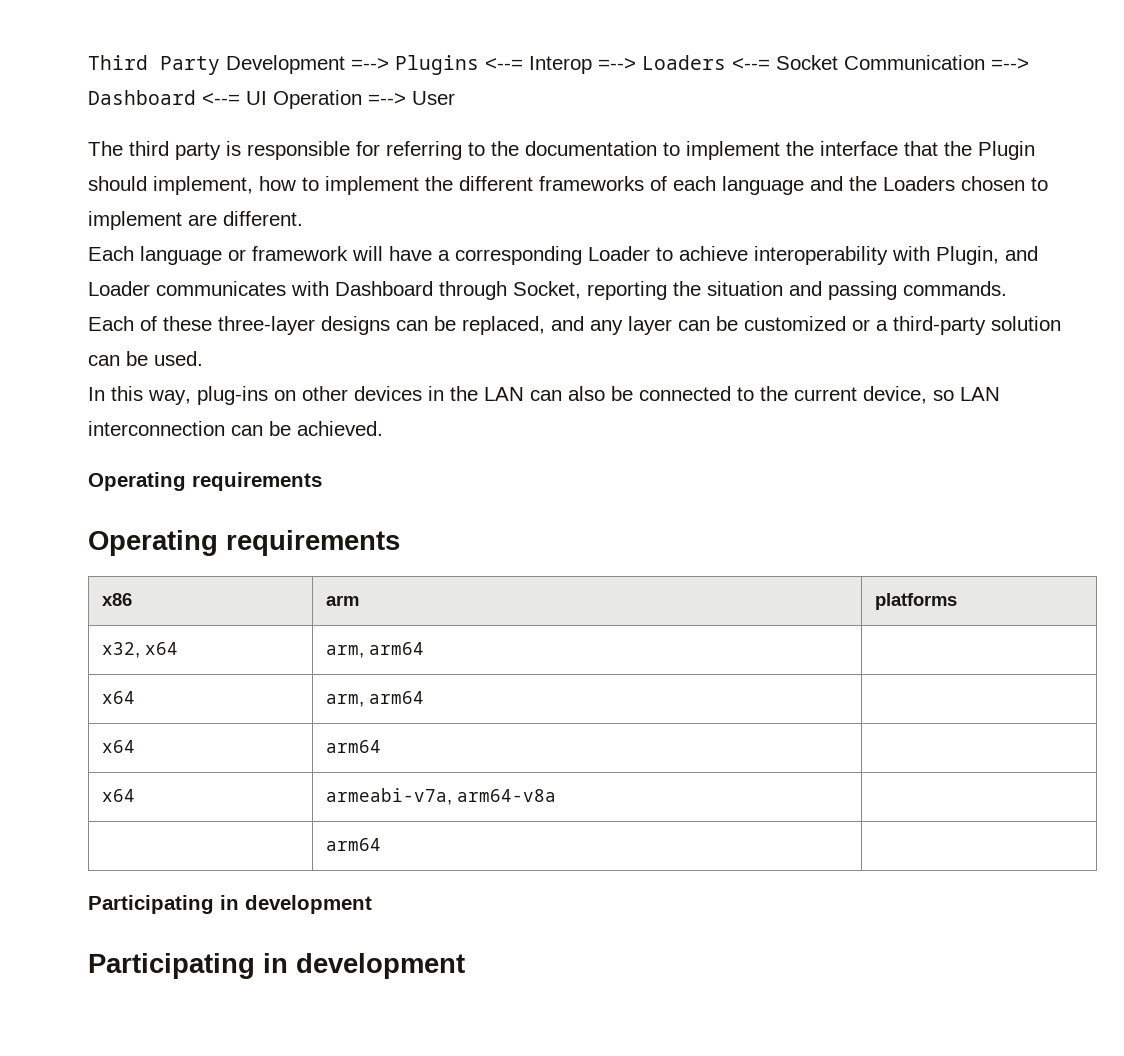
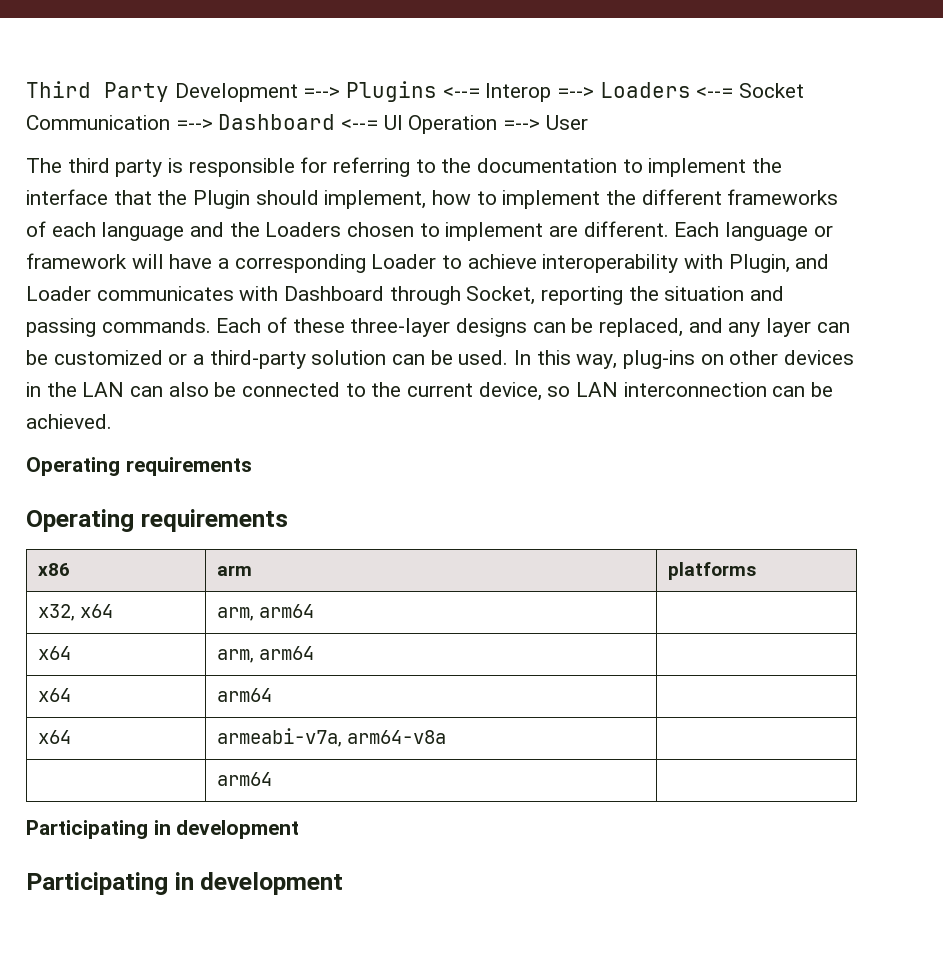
(303, 218) // -> (669, 229) none
(1007, 288) // -> (211, 325) none
(203, 358) // -> (509, 357) none

